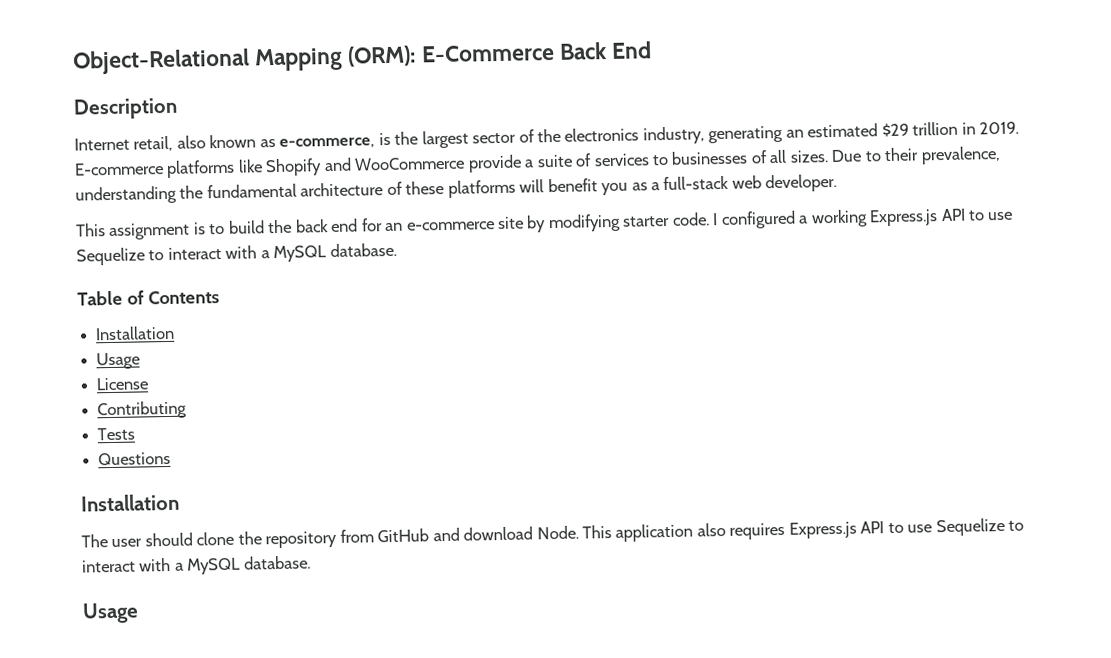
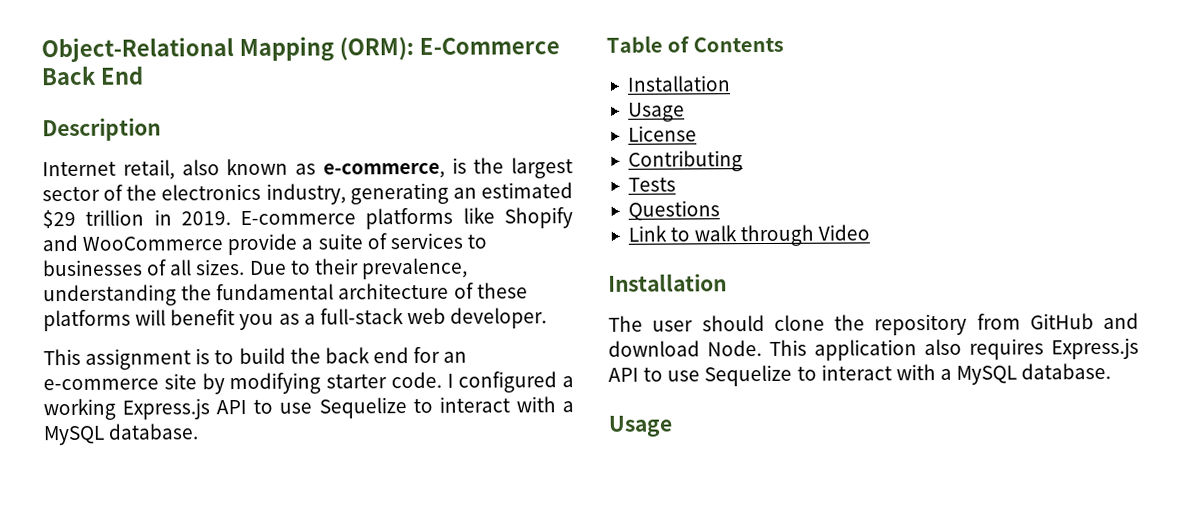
(172, 458) none -> [627,224,871,247] // Link to walk through Video

